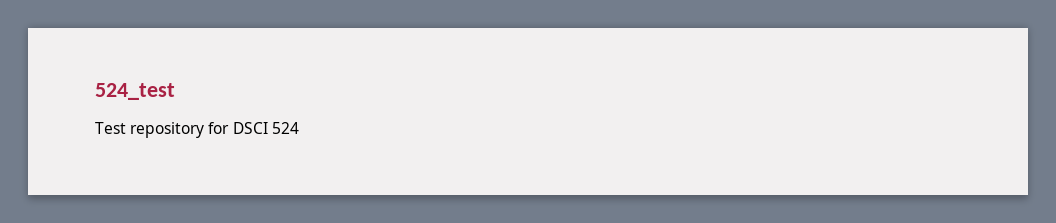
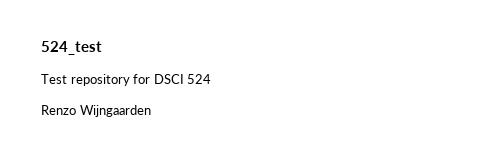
(299, 128) none -> [41,105,151,117] // Renzo Wijngaarden

